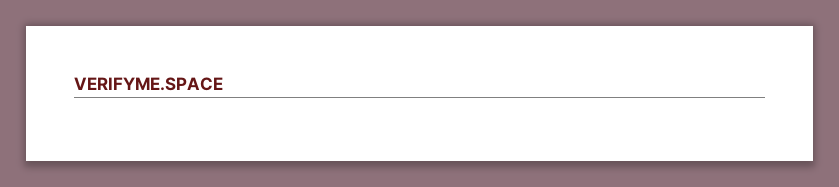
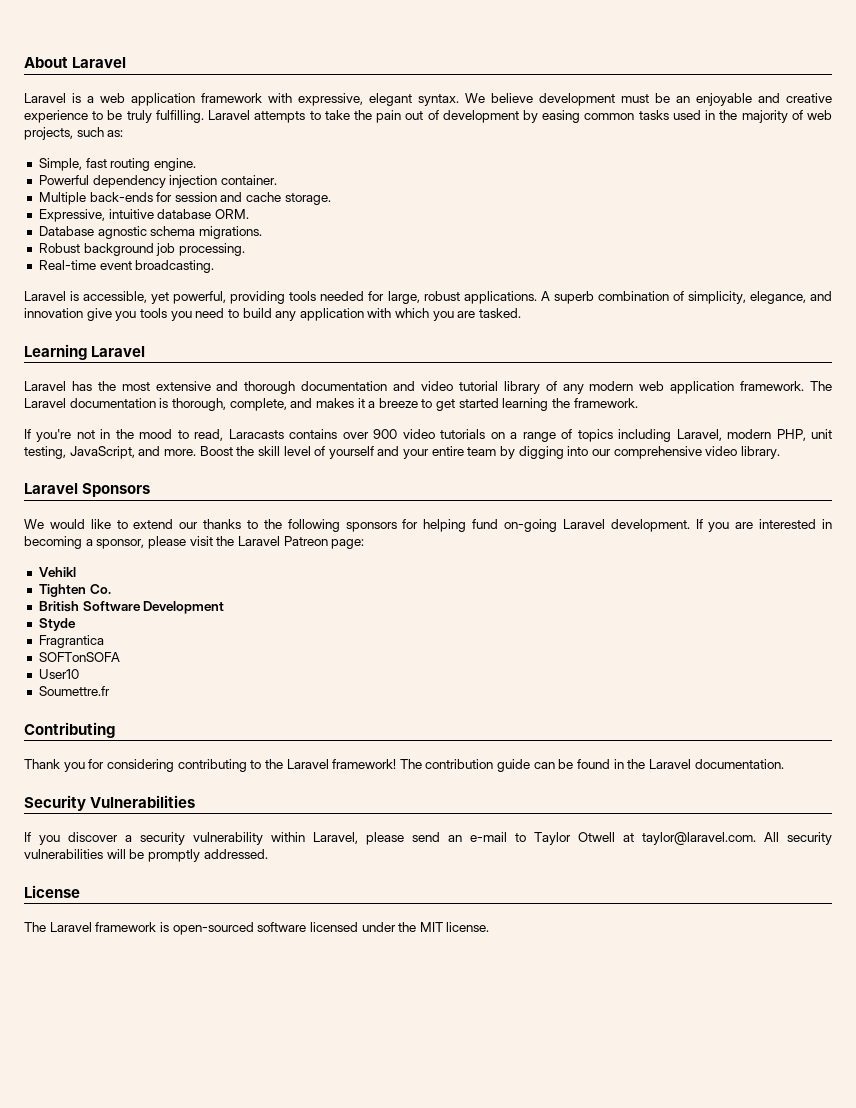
[74,77,223,91] VERIFYME.SPACE -> [24,57,127,68] [24,93,832,106] [24,110,833,123] [24,127,124,140] [38,158,196,171] [38,175,277,188] [38,192,331,205] [38,209,249,222] [38,226,262,239] [38,243,245,256] [38,260,215,273] [24,291,832,304] [24,308,522,321] [24,344,146,360] [24,381,833,394] [24,398,638,411] [24,429,832,442] [24,446,780,459] [24,483,151,497] [24,519,833,532] [24,536,365,549] [38,567,76,577] [38,584,111,597] [38,601,225,614] [38,618,76,631] [38,635,104,648] [38,652,120,662] [38,669,79,679] [38,686,110,696] [24,722,115,738] [24,759,784,772] [24,795,196,811] [24,832,832,845] [24,849,268,862] [24,885,80,898] [24,922,490,935] About Laravel // Laravel is a web application framework with expressive, elegant syntax. We believe development must be an enjoyable and creative experience to be truly fulfilling. Laravel attempts to take the pain out of development by easing common tasks used in the majority of web projects, such as: // Simple, fast routing engine. // Powerful dependency injection container. // Multiple back-ends for session and cache storage. // Expressive, intuitive database ORM. // Database agnostic schema migrations. // Robust background job processing. // Real-time event broadcasting. // Laravel is accessible, yet powerful, providing tools needed for large, robust applications. A superb combination of simplicity, elegance, and innovation give you tools you need to build any application with which you are tasked. // Learning Laravel // Laravel has the most extensive and thorough documentation and video tutorial library of any modern web application framework. The Laravel documentation is thorough, complete, and makes it a breeze to get started learning the framework. // If you're not in the mood to read, Laracasts contains over 900 video tutorials on a range of topics including Laravel, modern PHP, unit testing, JavaScript, and more. Boost the skill level of yourself and your entire team by digging into our comprehensive video library. // Laravel Sponsors // We would like to extend our thanks to the following sponsors for helping fund on-going Laravel development. If you are interested in becoming a sponsor, please visit the Laravel Patreon page: // Vehikl // Tighten Co. // British Software Development // Styde // Fragrantica // SOFTonSOFA // User10 // Soumettre.fr // Contributing // Thank you for considering contributing to the Laravel framework! The contribution guide can be found in the Laravel documentation. // Security Vulnerabilities // If you discover a security vulnerability within Laravel, please send an e-mail to Taylor Otwell at taylor@laravel.com. All security vulnerabilities will be promptly addressed. // License // The Laravel framework is open-sourced software licensed under the MIT license.

